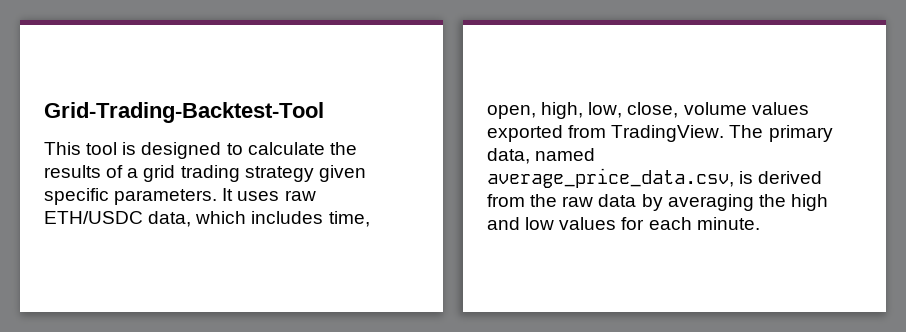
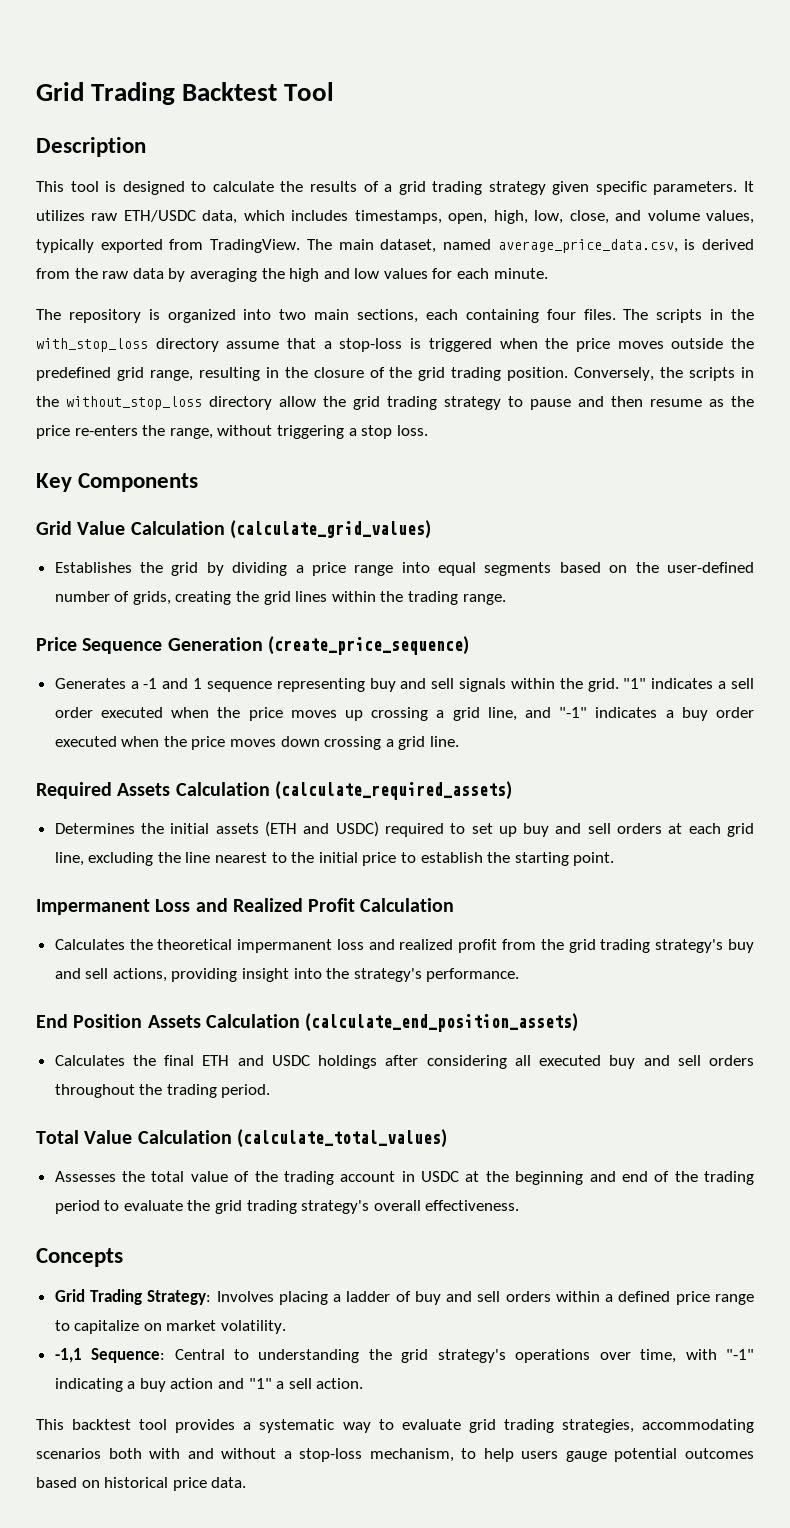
[44,102,324,123] Grid-Trading-Backtest-Tool -> [36,82,335,105] [36,137,146,157] Grid Trading Backtest Tool // Description
[237,191,280,201] uses -> [36,210,85,221] utilizes
[328,211,370,227] time, -> [354,210,442,224] timestamps,
[683,102,809,115] volume values -> [615,210,754,224] [36,239,94,253] and volume values, typically
[768,125,833,142] [487,148,530,164] primary data, -> [338,239,437,253] main dataset,
(760, 223) none -> [36,309,755,323] [36,338,754,352] [36,367,754,381] [36,396,754,410] [36,425,428,439] [36,473,199,492] [36,520,431,539] [54,562,754,576] [54,591,506,605] [36,636,469,655] [54,678,754,692] [54,707,754,721] [54,736,460,750] [36,781,512,800] [54,821,754,837] [54,852,615,866] [36,898,455,915] [54,939,754,953] [54,968,520,982] [36,1013,579,1032] [54,1055,754,1069] [54,1084,271,1098] [36,1129,447,1148] [54,1171,755,1185] [54,1200,520,1214] [36,1248,123,1267] [54,1289,754,1305] [54,1320,287,1334] [54,1348,754,1363] [54,1378,364,1392] [36,1419,754,1433] [36,1448,755,1462] [36,1477,247,1491] // The repository is organized into two main sections, each containing four files. The scripts in the with_stop_loss directory assume that a stop-loss is triggered when the price moves outside the predefined grid range, resulting in the closure of the grid trading position. Conversely, the scripts in the without_stop_loss directory allow the grid trading strategy to pause and then resume as the price re-enters the range, without triggering a stop loss. // Key Components // Grid Value Calculation (calculate_grid_values) // Establishes the grid by dividing a price range into equal segments based on the user-defined number of grids, creating the grid lines within the trading range. // Price Sequence Generation (create_price_sequence) // Generates a -1 and 1 sequence representing buy and sell signals within the grid. "1" indicates a sell order executed when the price moves up crossing a grid line, and "-1" indicates a buy order executed when the price moves down crossing a grid line. // Required Assets Calculation (calculate_required_assets) // Determines the initial assets (ETH and USDC) required to set up buy and sell orders at each grid line, excluding the line nearest to the initial price to establish the starting point. // Impermanent Loss and Realized Profit Calculation // Calculates the theoretical impermanent loss and realized profit from the grid trading strategy's buy and sell actions, providing insight into the strategy's performance. // End Position Assets Calculation (calculate_end_position_assets) // Calculates the final ETH and USDC holdings after considering all executed buy and sell orders throughout the trading period. // Total Value Calculation (calculate_total_values) // Assesses the total value of the trading account in USDC at the beginning and end of the trading period to evaluate the grid trading strategy's overall effectiveness. // Concepts // Grid Trading Strategy: Involves placing a ladder of buy and sell orders within a defined price range to capitalize on market volatility. // -1,1 Sequence: Central to understanding the grid strategy's operations over time, with "-1" indicating a buy action and "1" a sell action. // This backtest tool provides a systematic way to evaluate grid trading strategies, accommodating scenarios both with and without a stop-loss mechanism, to help users gauge potential outcomes based on historical price data.

